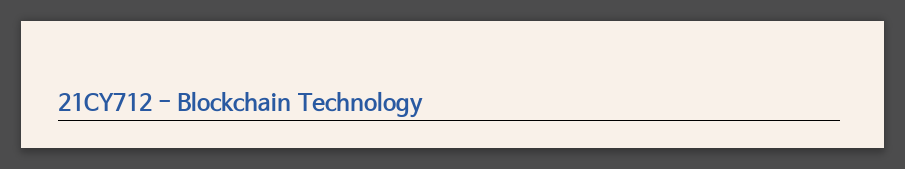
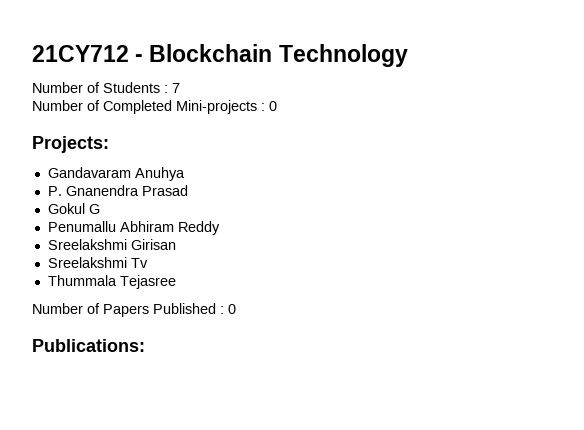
(423, 104) none -> [32,82,180,93] [32,100,277,114] [32,136,109,153] [47,167,185,181] [47,185,188,196] [47,203,100,214] [47,221,220,235] [47,239,176,250] [47,257,148,268] [47,275,176,289] [32,303,236,317] [32,339,145,352] // Number of Students : 7 // Number of Completed Mini-projects : 0 // Projects: // Gandavaram Anuhya // P. Gnanendra Prasad // Gokul G // Penumallu Abhiram Reddy // Sreelakshmi Girisan // Sreelakshmi Tv // Thummala Tejasree // Number of Papers Published : 0 // Publications:

